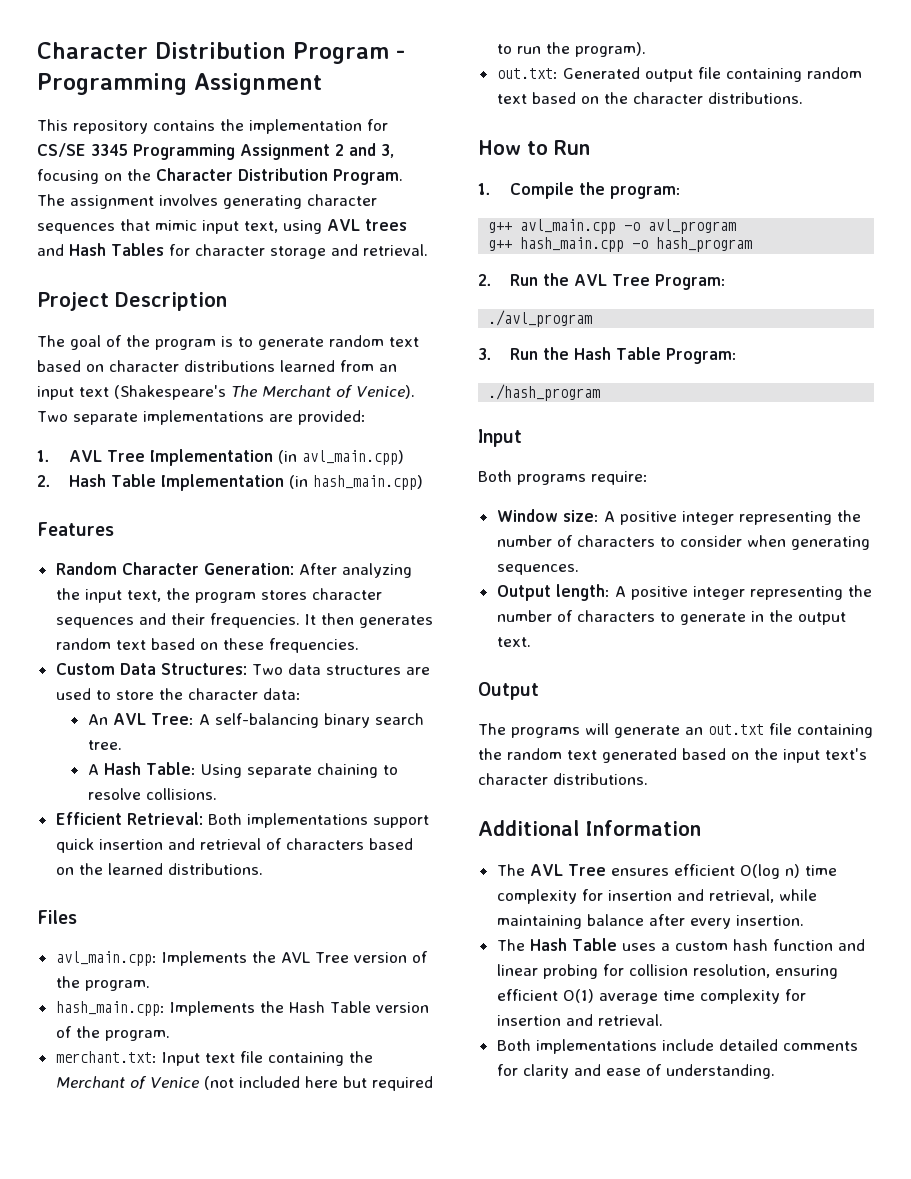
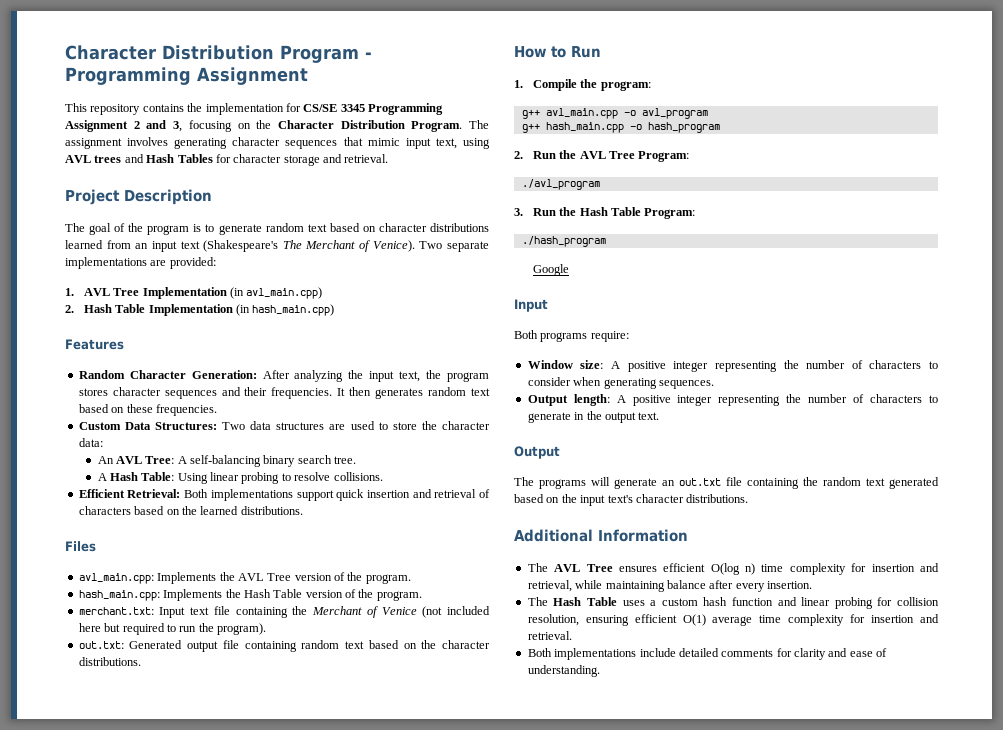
[246,763,378,778] separate chaining -> [210,472,280,484] linear probing
(601, 392) none -> [532,264,569,276] // Google

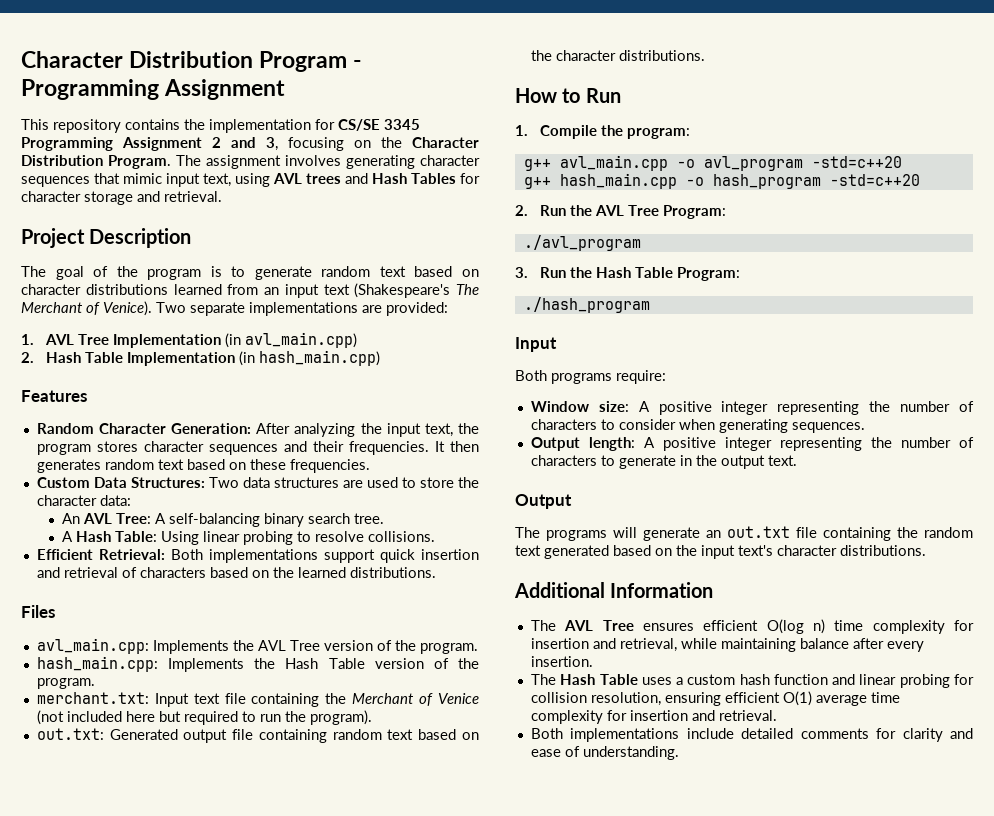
(708, 113) none -> [811,156,902,168] -std=c++20
(720, 127) none -> [829,174,920,186] -std=c++20
[532,264,569,276] // Google -> (650, 305) none

